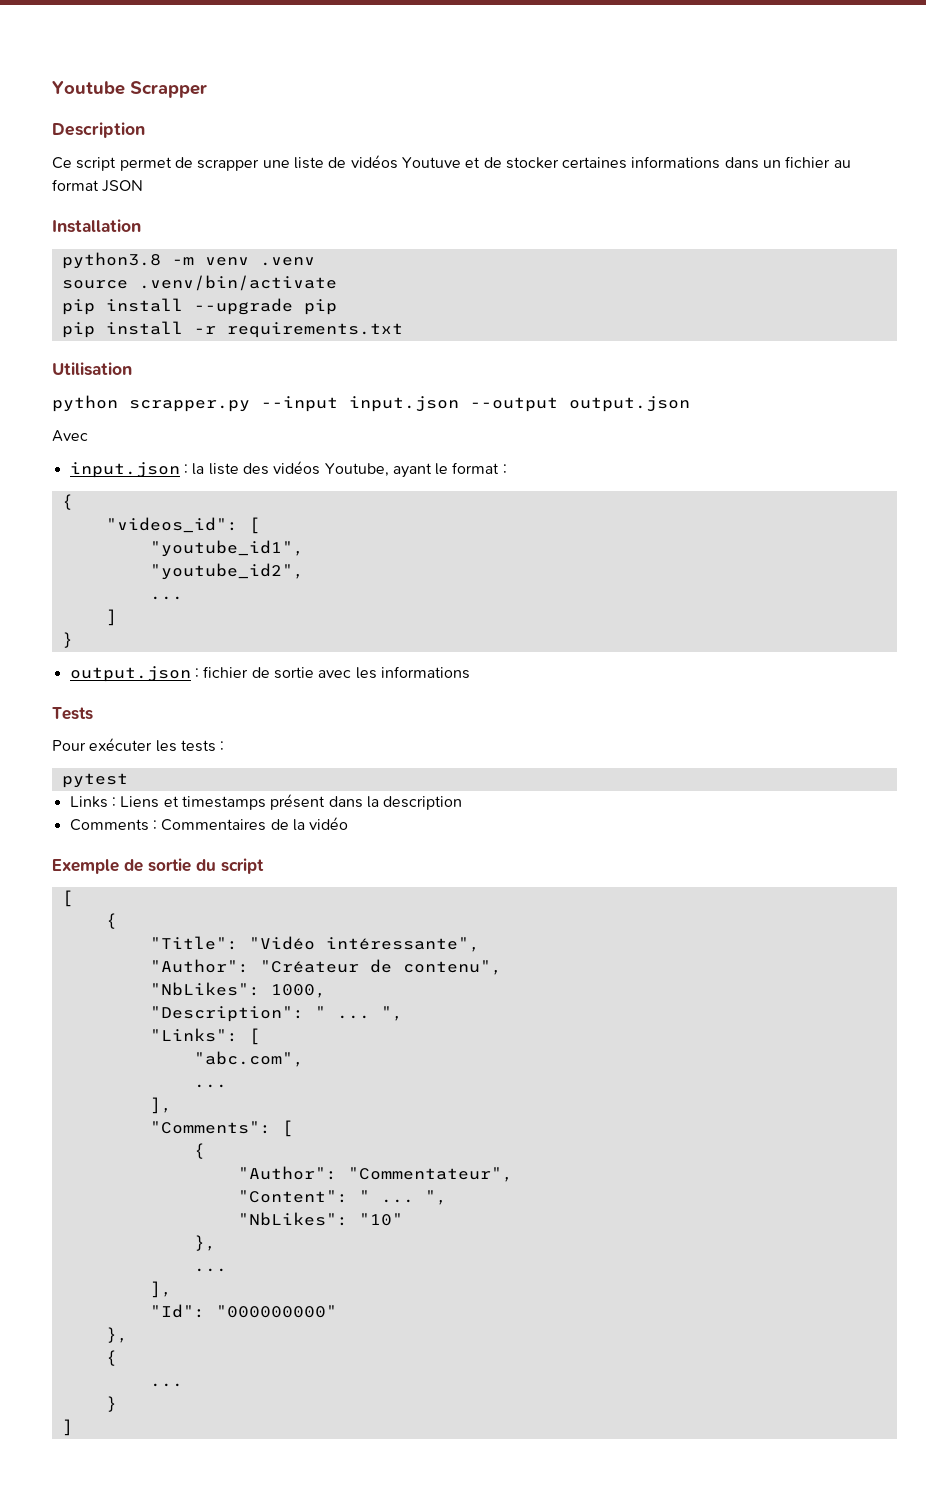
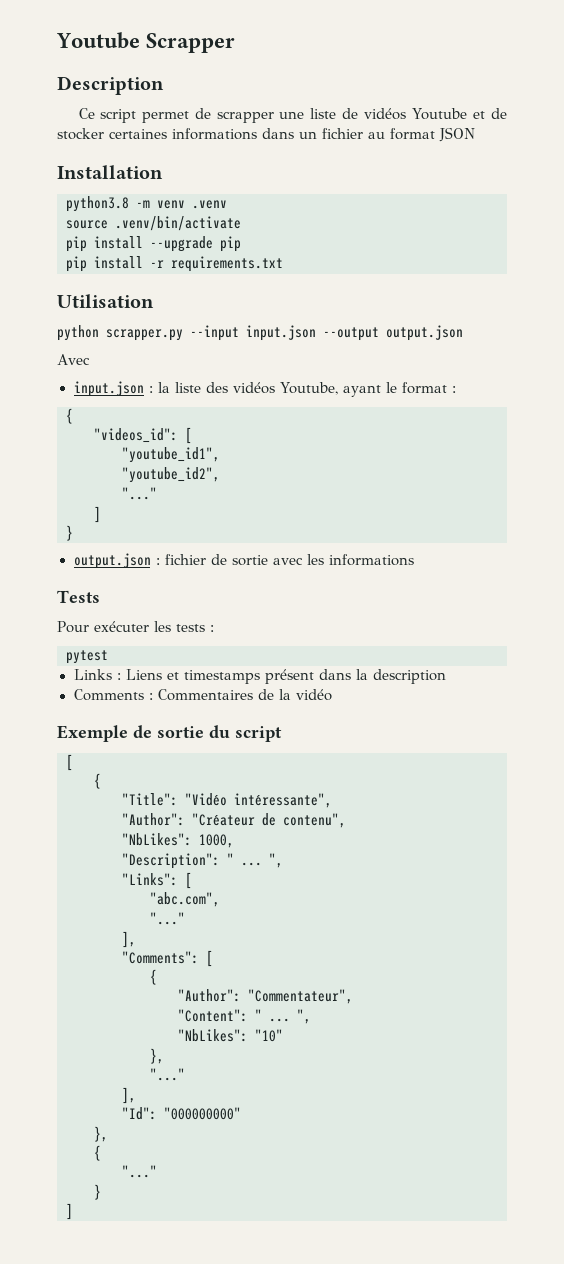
[401,157,461,168] Youtuve -> [411,108,468,120] Youtube
[149,596,183,600] ... -> [122,487,157,500] "..."
[193,1084,227,1088] ... -> [150,912,185,925] "..."
[193,1268,227,1272] ... -> [150,1068,185,1081] "..."
[149,1383,183,1387] ... -> [122,1165,157,1178] "..."

